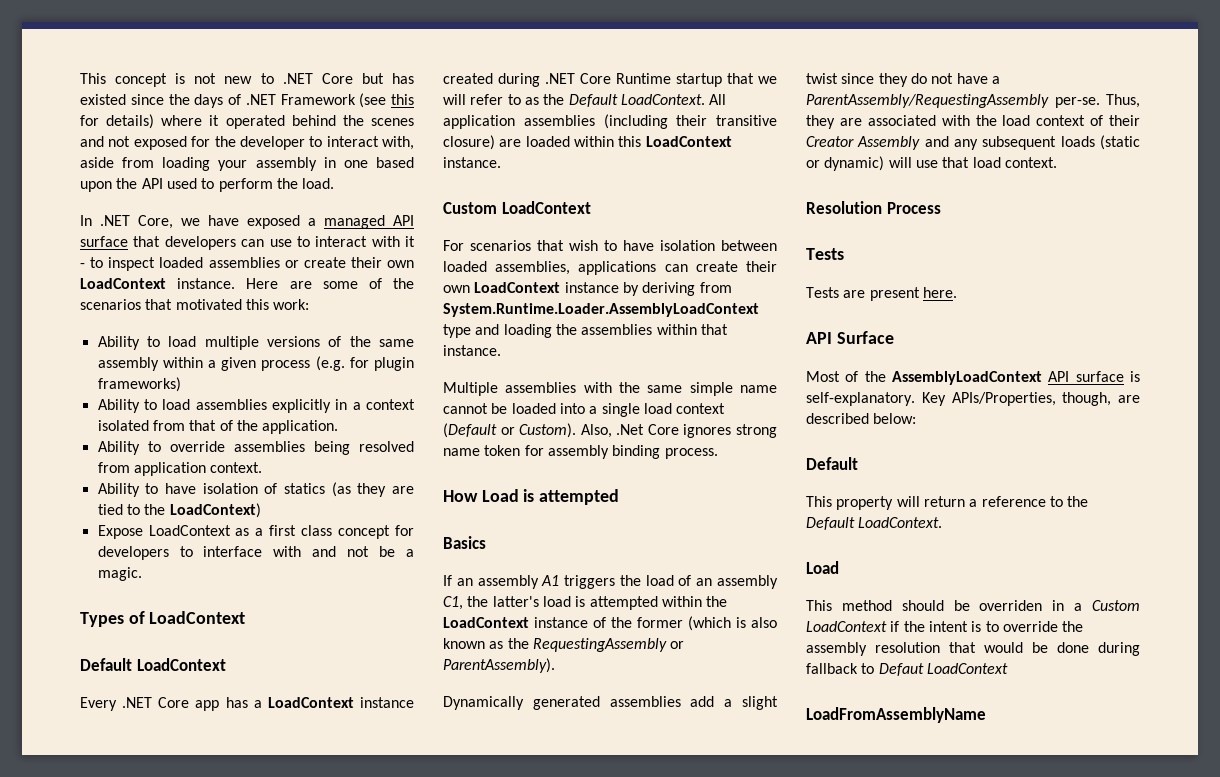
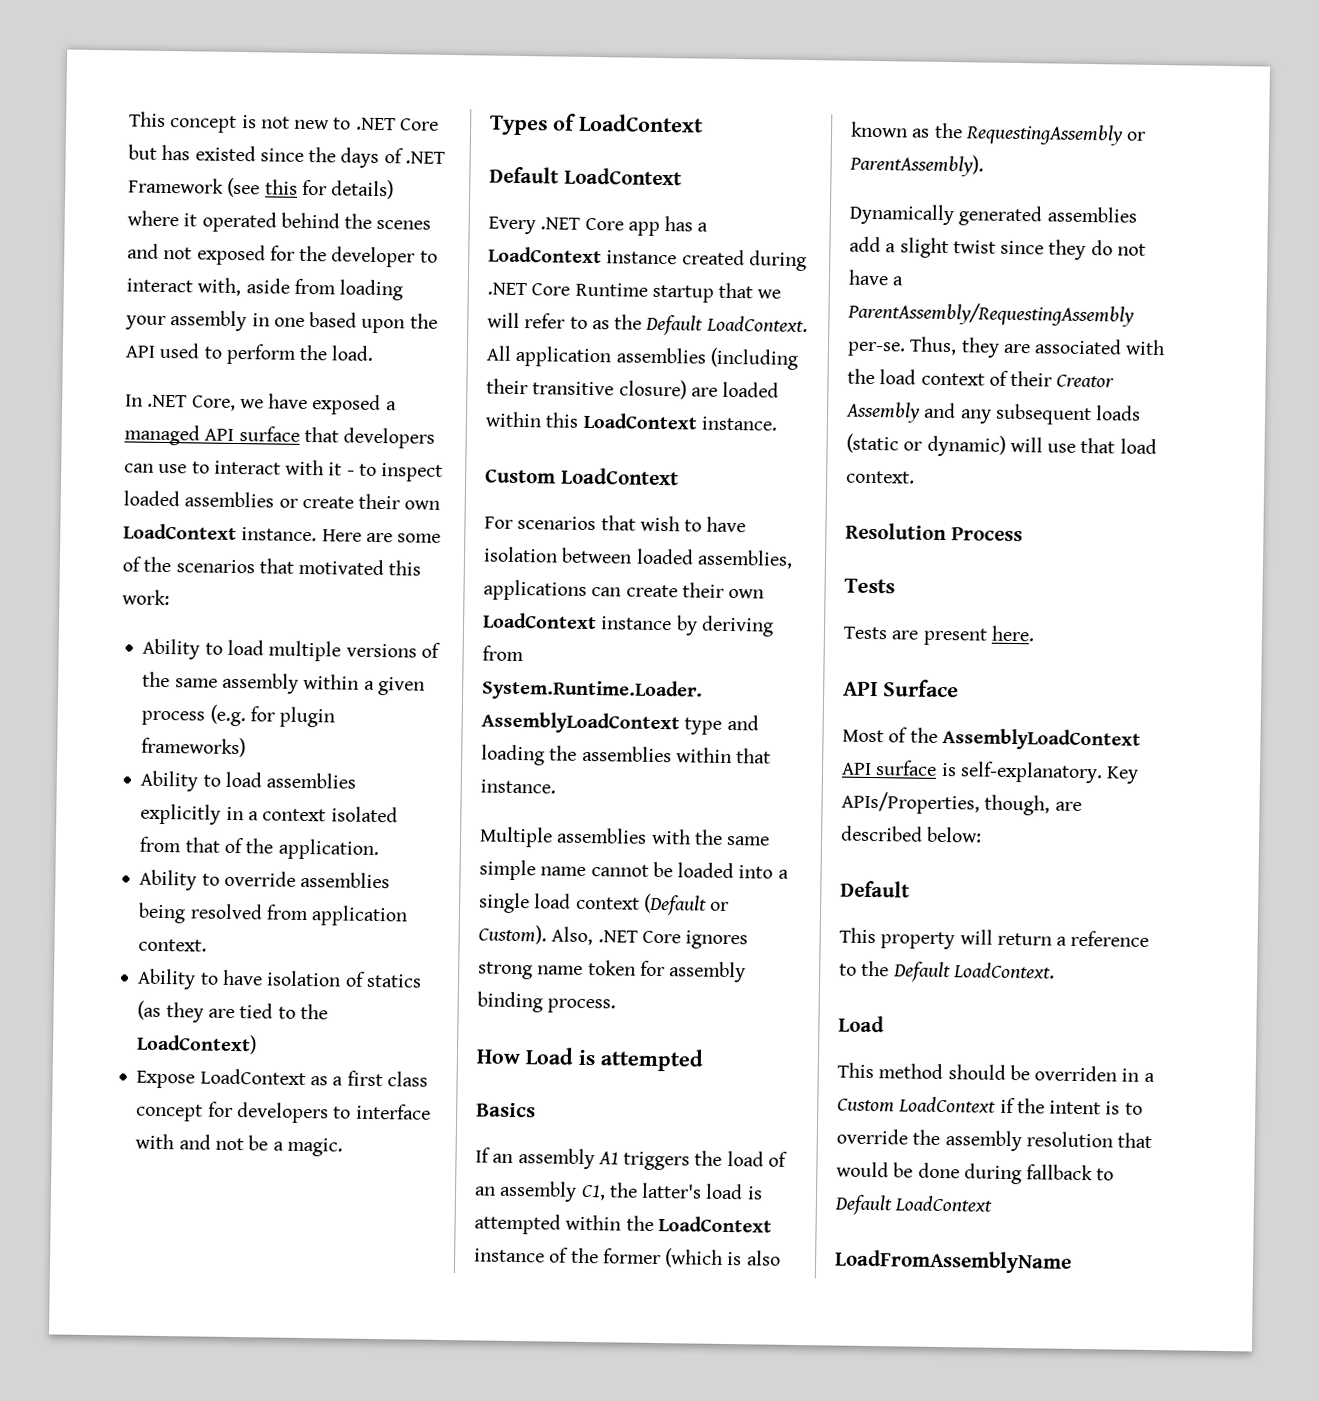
[616,424,645,435] .Net -> [597,930,638,943] .NET
[878,663,924,676] Defaut -> [834,1194,893,1216] Default

